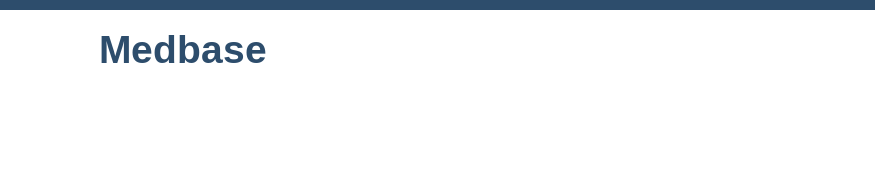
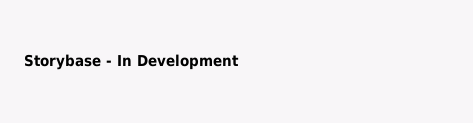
[99,35,267,63] Medbase -> [24,54,239,70] Storybase - In Development

